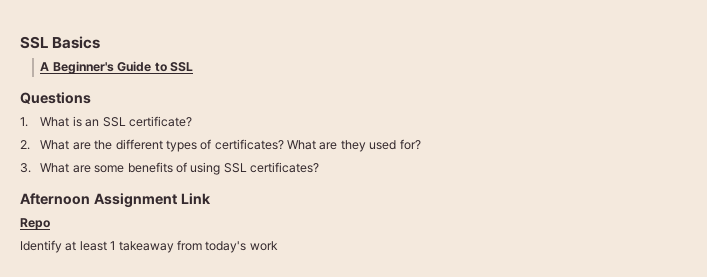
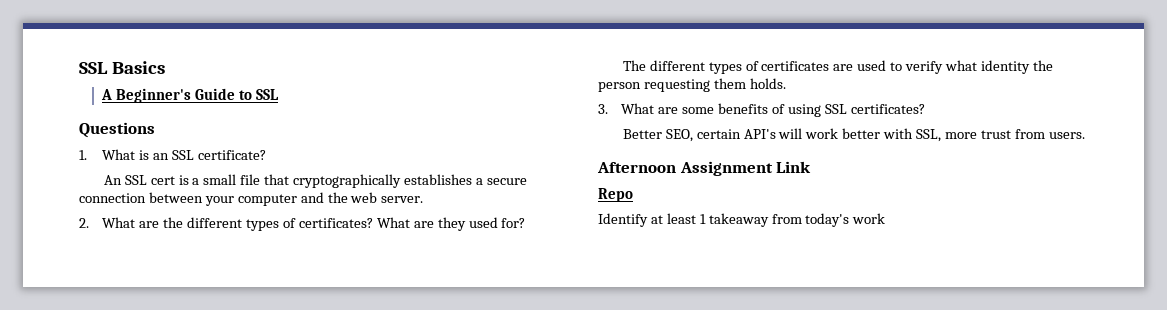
(192, 121) none -> [103,174,527,188] [79,192,424,206] // An SSL cert is a small file that cryptographically establishes a secure connection between your computer and the web server.
(421, 144) none -> [622,60,1053,74] [598,78,786,92] // The different types of certificates are used to verify what identity the person requesting them holds.
(320, 167) none -> [622,128,1085,142] // Better SEO, certain API's will work better with SSL, more trust from users.

